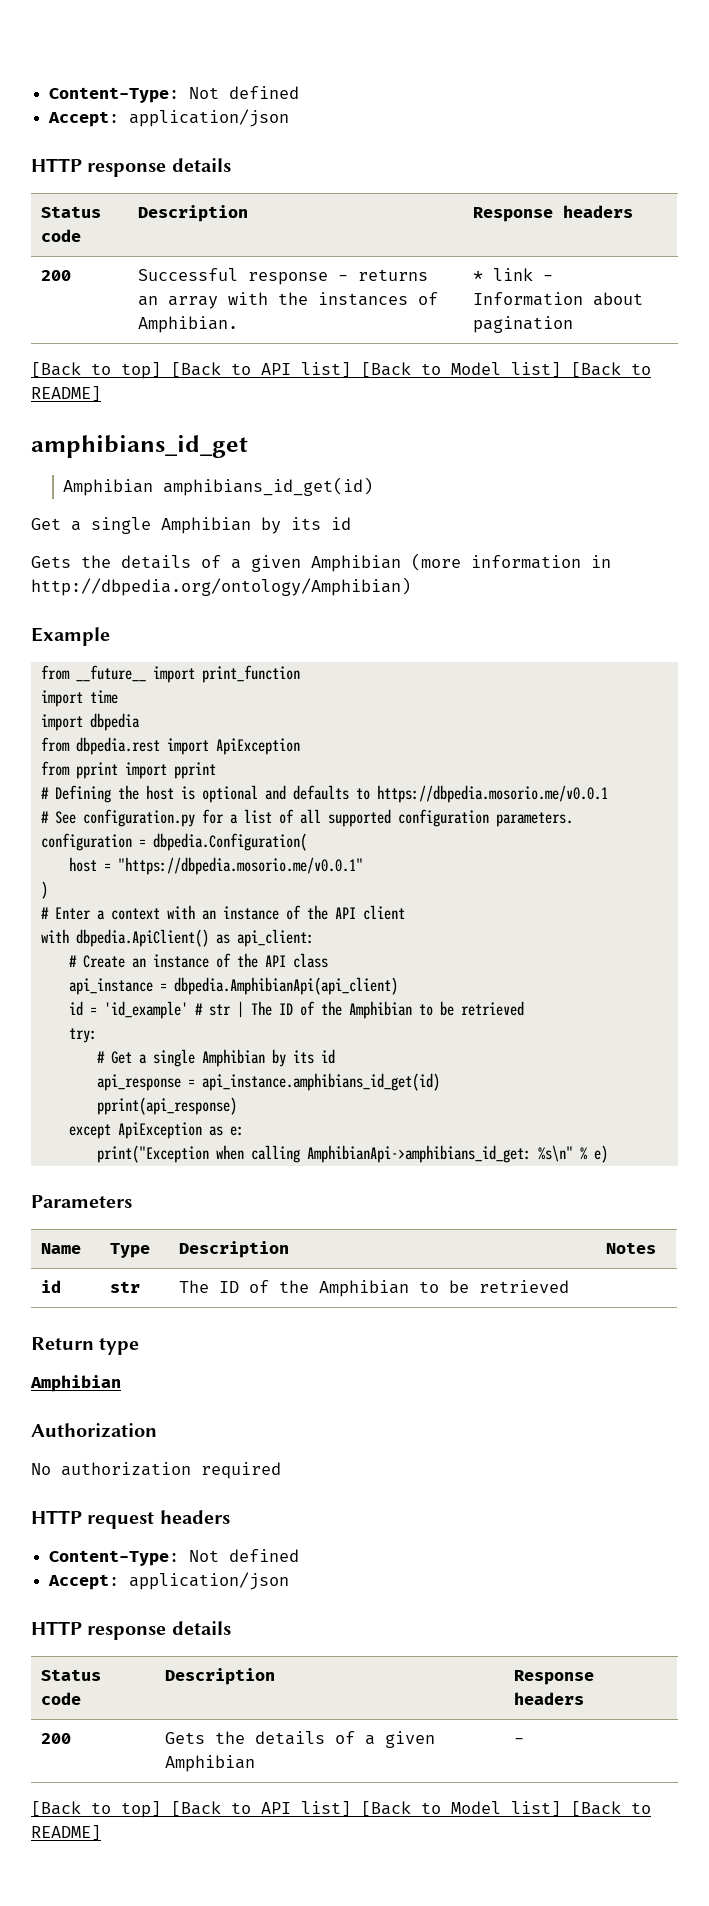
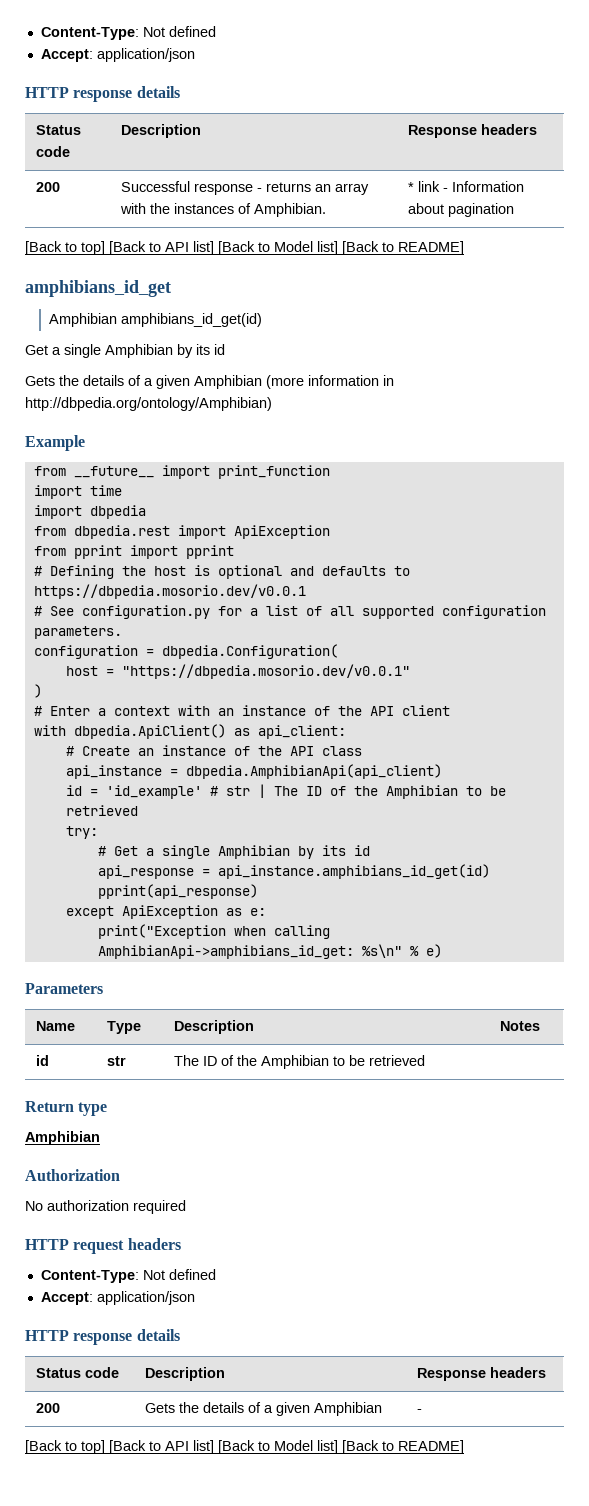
[376,785,608,803] https://dbpedia.mosorio.me/v0.0.1 -> [33,584,306,599] https://dbpedia.mosorio.dev/v0.0.1
[117,857,363,875] "https://dbpedia.mosorio.me/v0.0.1" -> [121,664,410,679] "https://dbpedia.mosorio.dev/v0.0.1"

